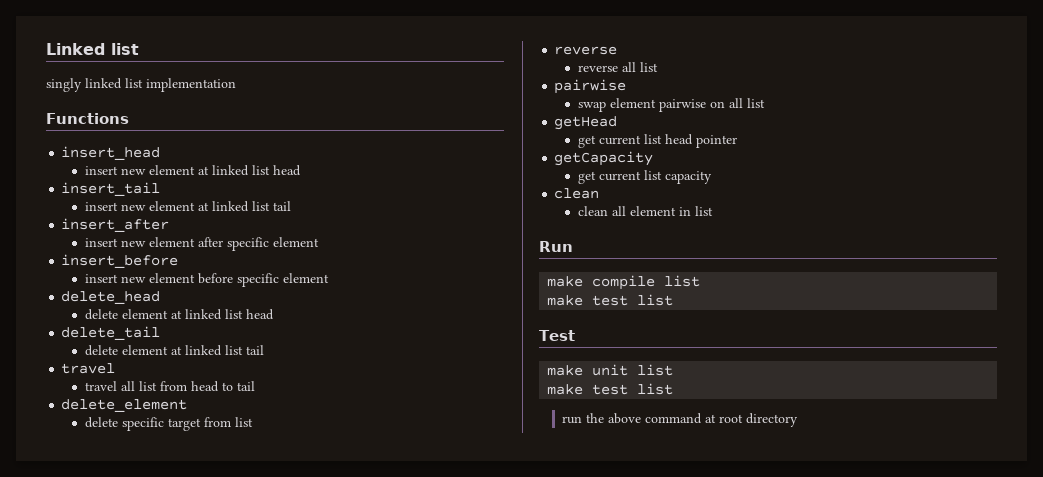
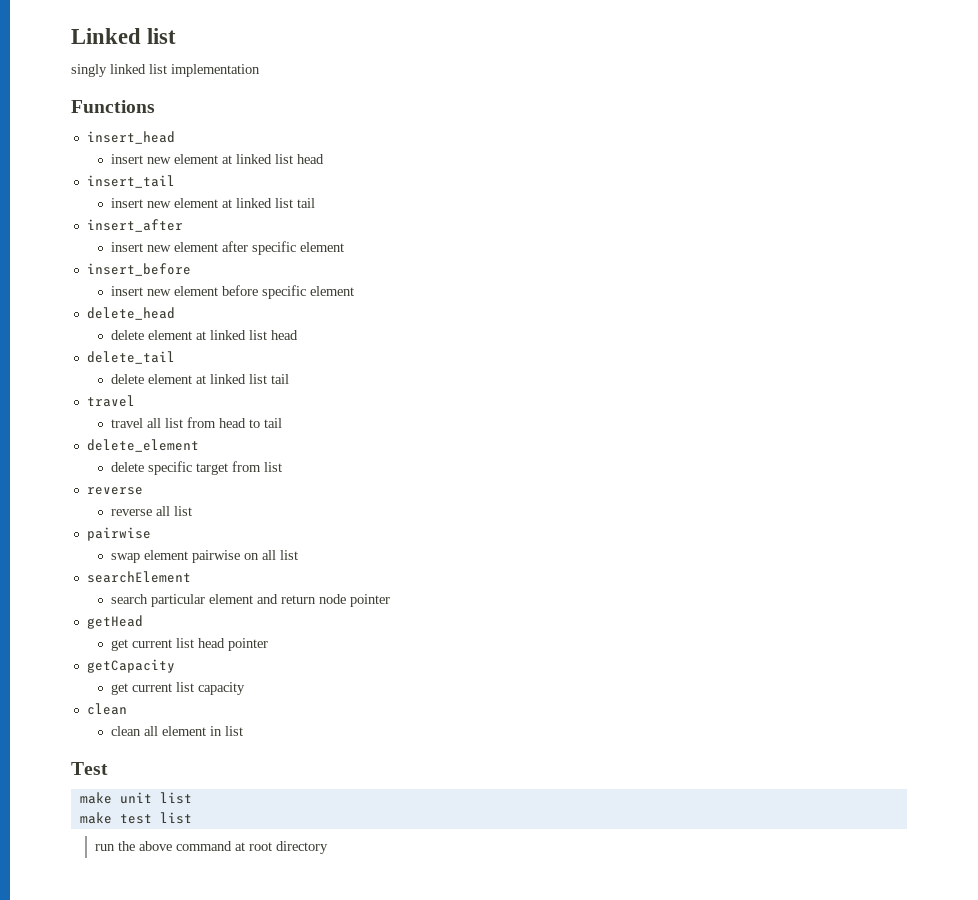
(765, 103) none -> [86,571,191,583] [111,594,391,607] // searchElement // search particular element and return node pointer
[539,241,573,252] [547,275,701,290] [547,294,674,306] // Run // make compile list // make test list -> (244, 731) none

